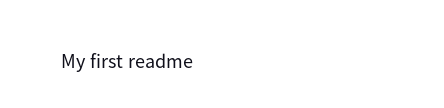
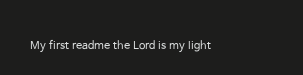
(193, 60) none -> [112,40,211,53] the Lord is my light

